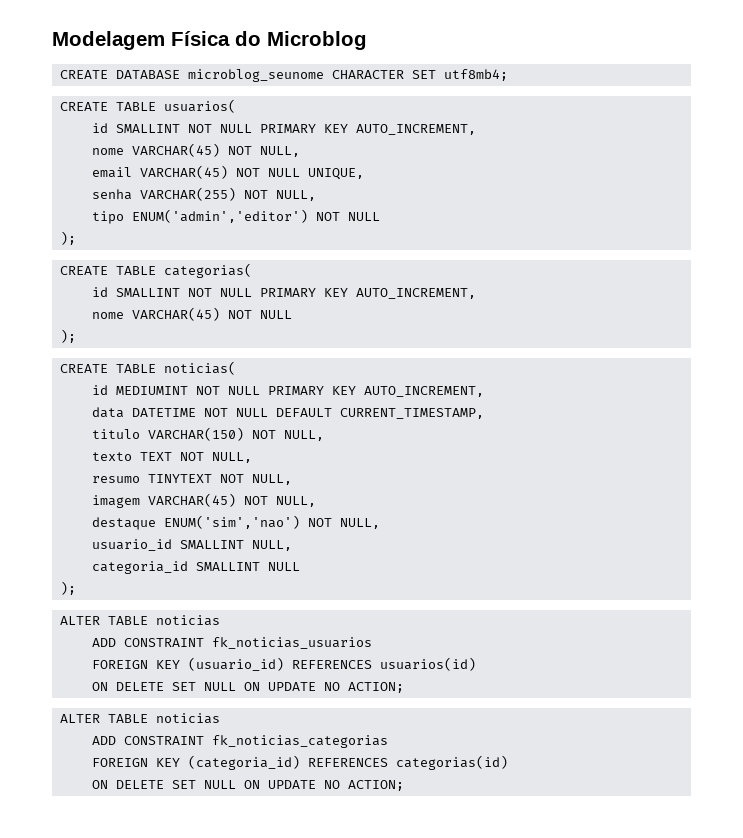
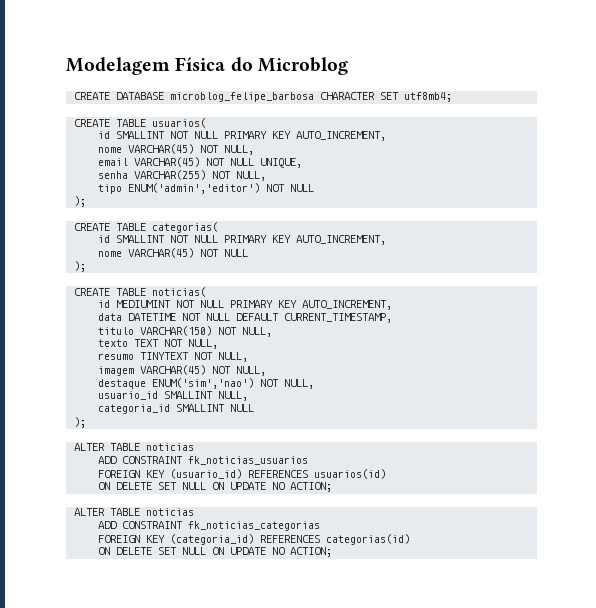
[187,69,324,82] microblog_seunome -> [169,92,314,102] microblog_felipe_barbosa

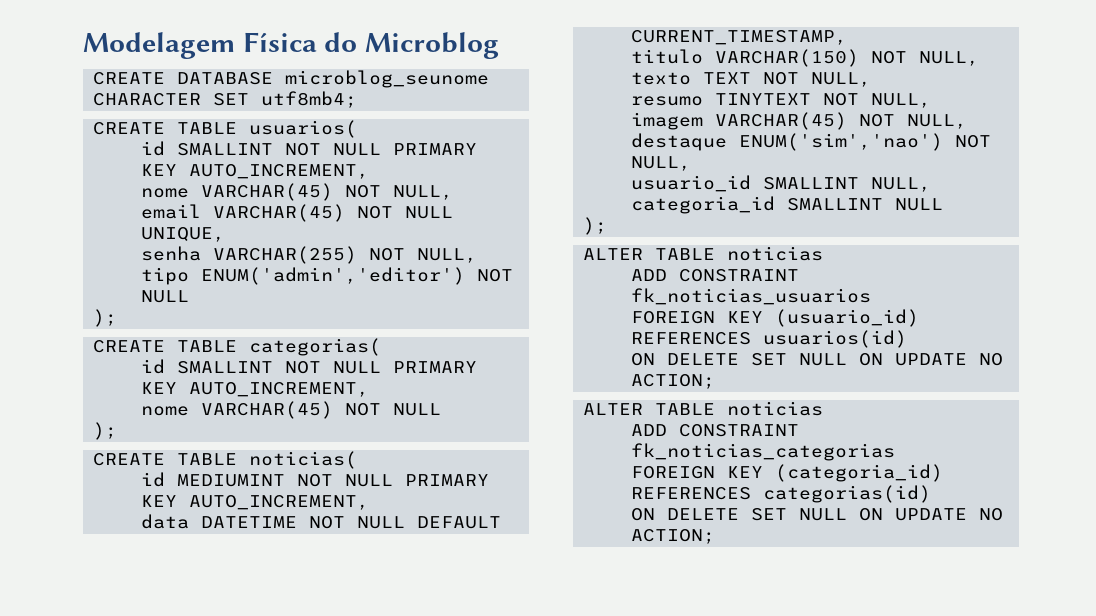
[169,92,314,102] microblog_felipe_barbosa -> [284,70,489,88] microblog_seunome

